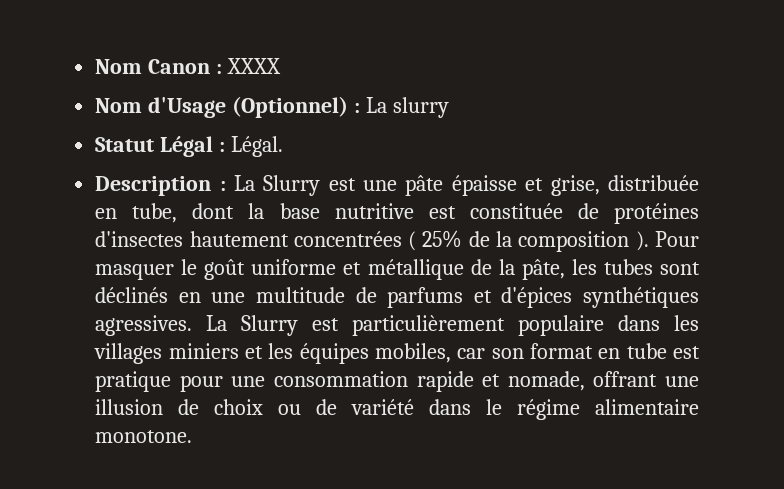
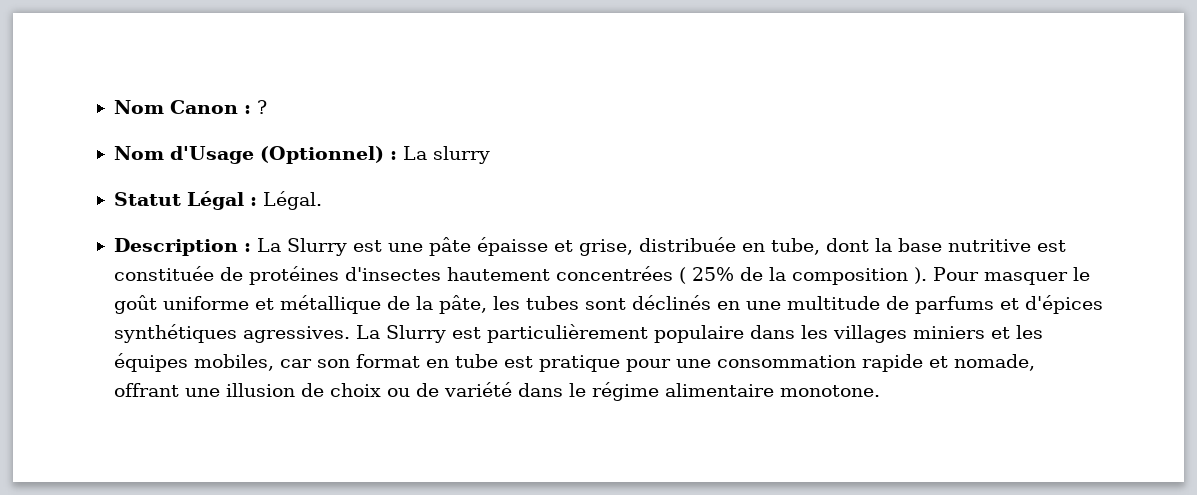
[227,58,282,74] XXXX -> [256,100,267,114] ?

